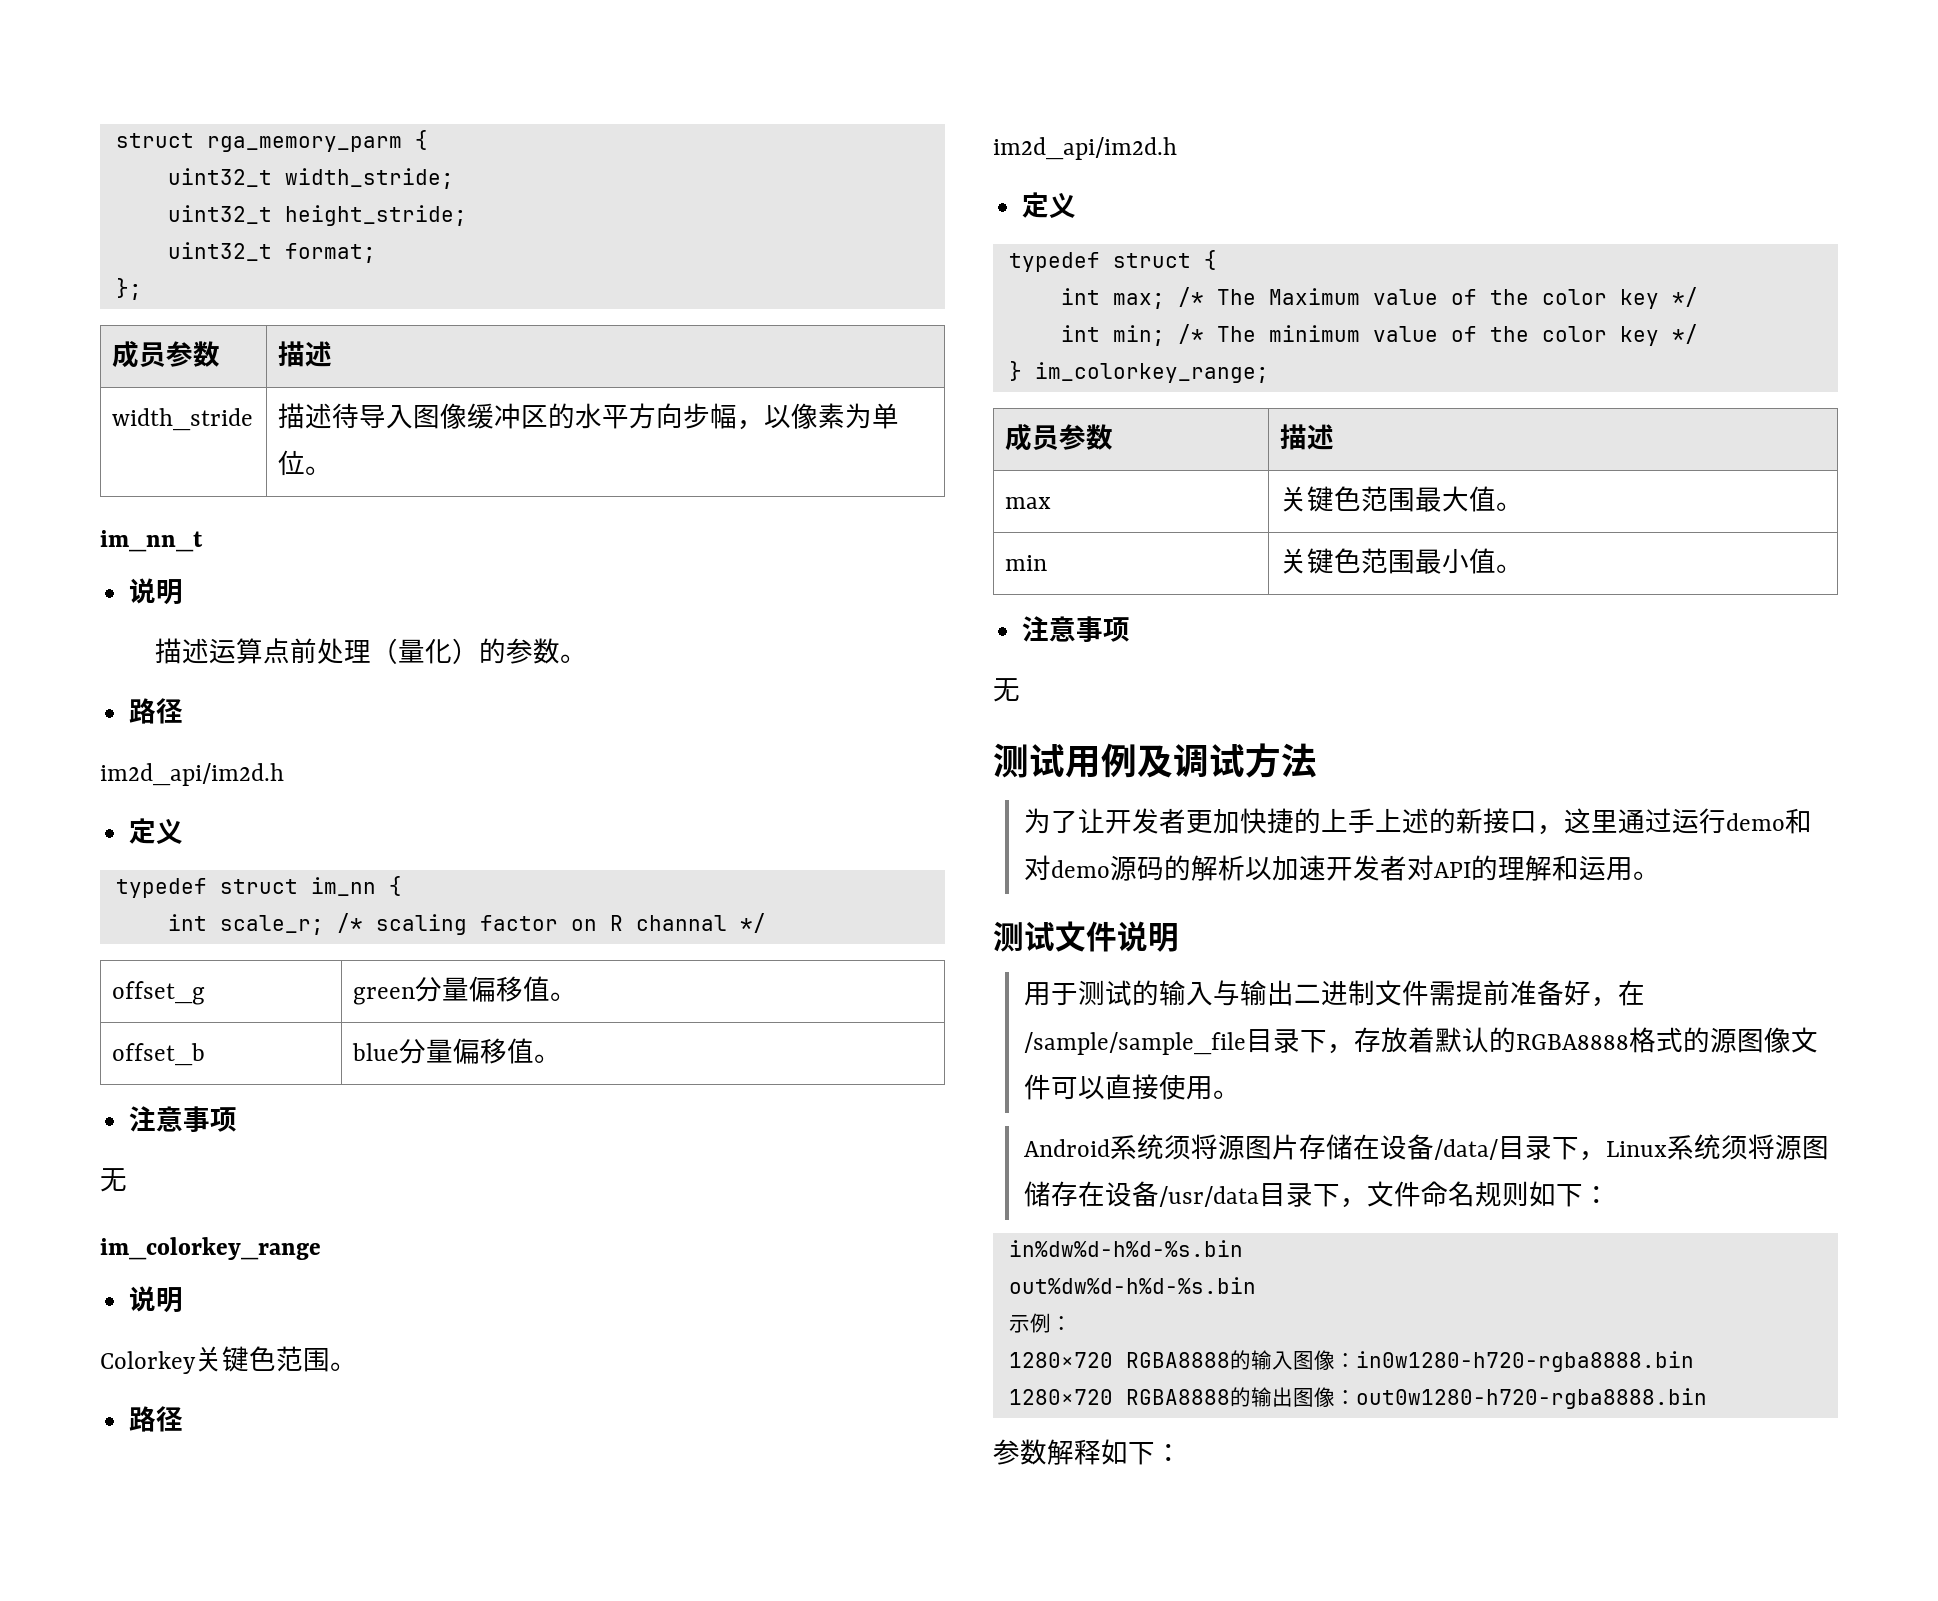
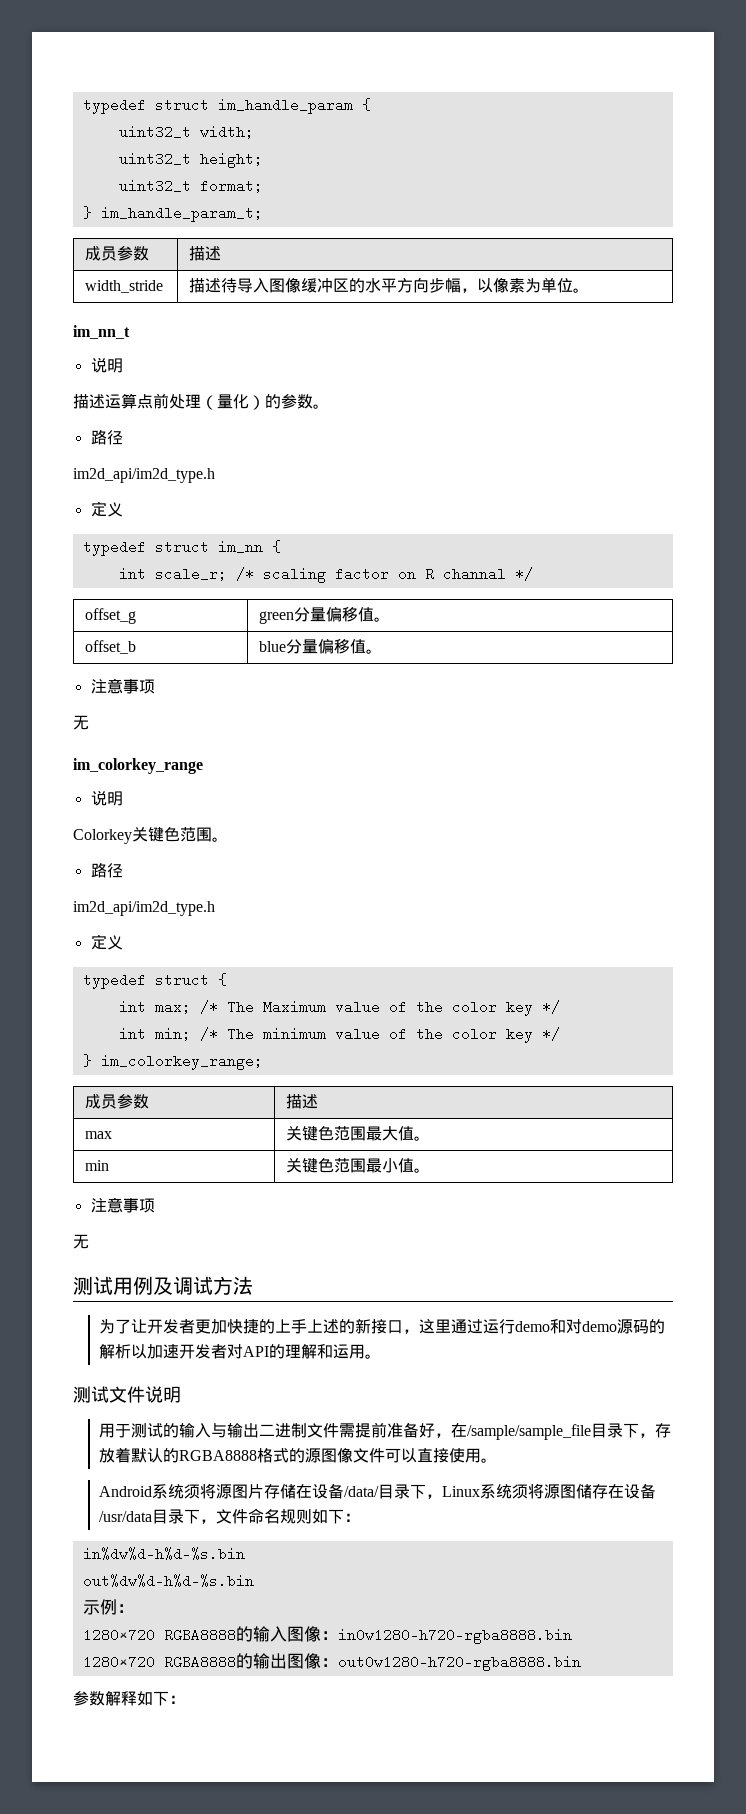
[115,133,402,152] struct rga_memory_parm -> [82,98,353,114] typedef struct im_handle_param
[284,168,454,189] [167,205,467,226] width_stride; // uint32_t height_stride; -> [199,125,254,139] [118,152,263,168] width; // uint32_t height;
[115,278,142,300] }; -> [82,206,263,222] } im_handle_param_t;
[100,763,284,786] im2d_api/im2d.h -> [73,468,215,483] im2d_api/im2d_type.h
[993,137,1177,160] im2d_api/im2d.h -> [73,901,215,916] im2d_api/im2d_type.h

